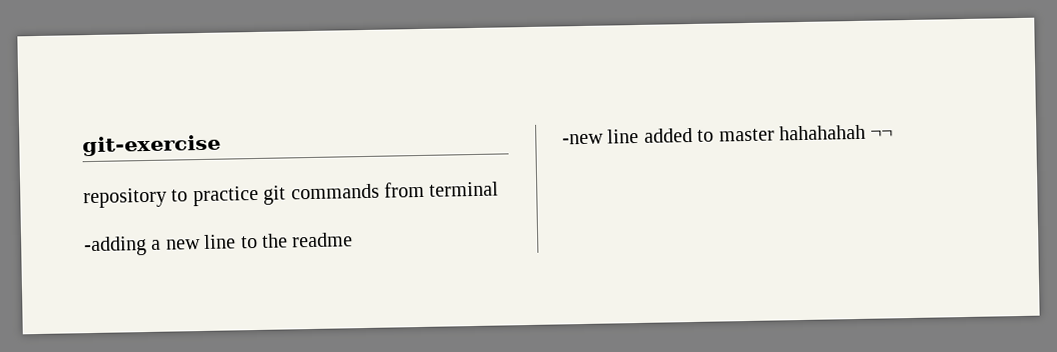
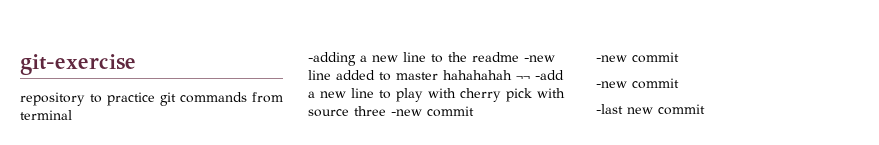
(354, 240) // -> (519, 57) none
(894, 134) none -> [535,70,564,80] [308,88,565,102] [308,106,474,117] [596,52,679,63] [596,78,679,89] [596,104,705,115] -add a new line to play with cherry pick with source three -new commit // -new commit // -new commit // -last new commit

